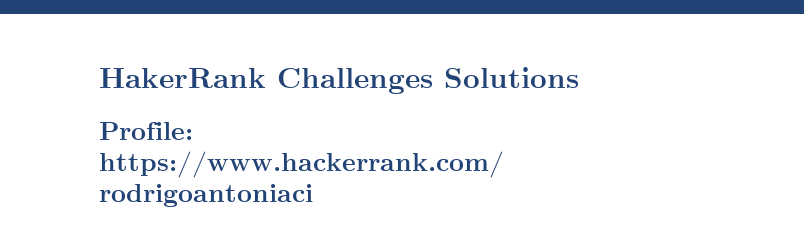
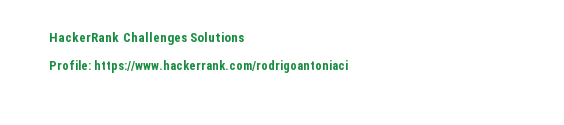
[99,68,266,88] HakerRank -> [49,32,119,42] HackerRank

